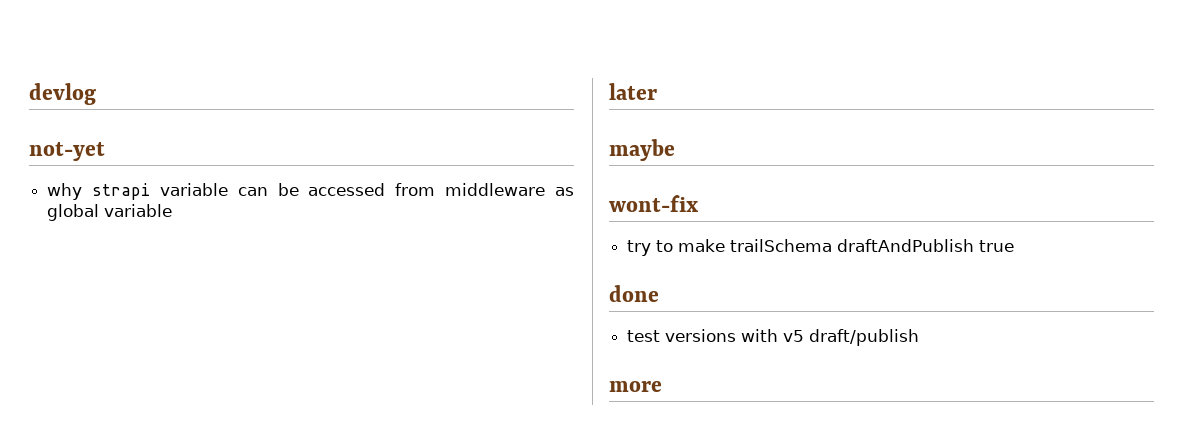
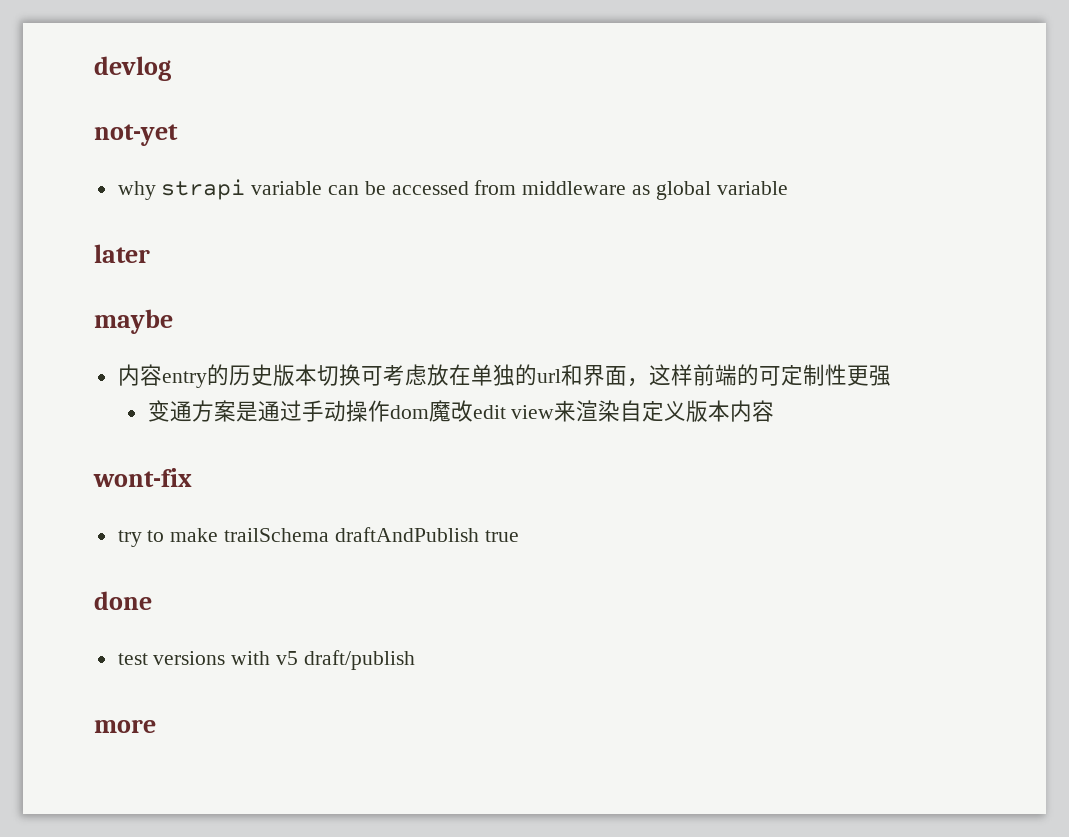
(675, 150) none -> [117,364,891,388] [147,400,775,422] // 内容entry的历史版本切换可考虑放在单独的url和界面，这样前端的可定制性更强 // 变通方案是通过手动操作dom魔改edit view来渲染自定义版本内容

